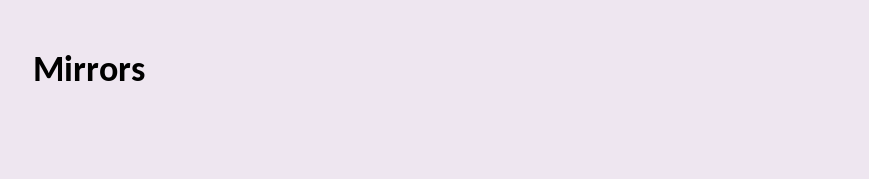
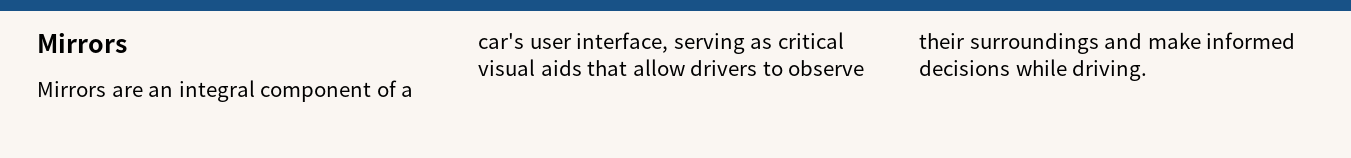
[33,55,145,81] Mirrors -> [37,33,127,53] [37,80,414,102] [478,32,844,54] [478,59,865,76] [919,32,1296,54] [919,59,1148,81] Mirrors // Mirrors are an integral component of a car's user interface, serving as critical visual aids that allow drivers to observe their surroundings and make informed decisions while driving.

